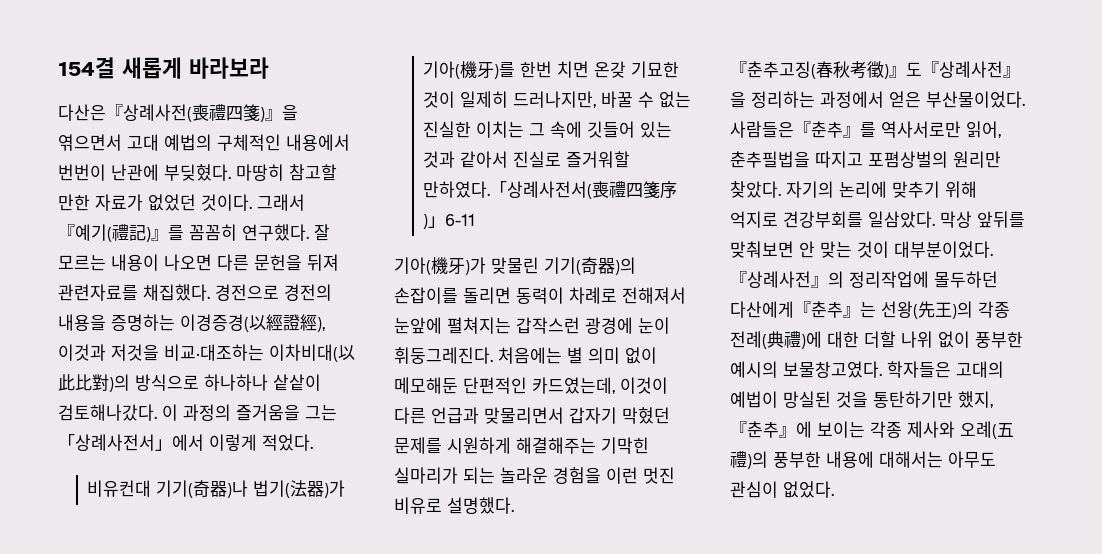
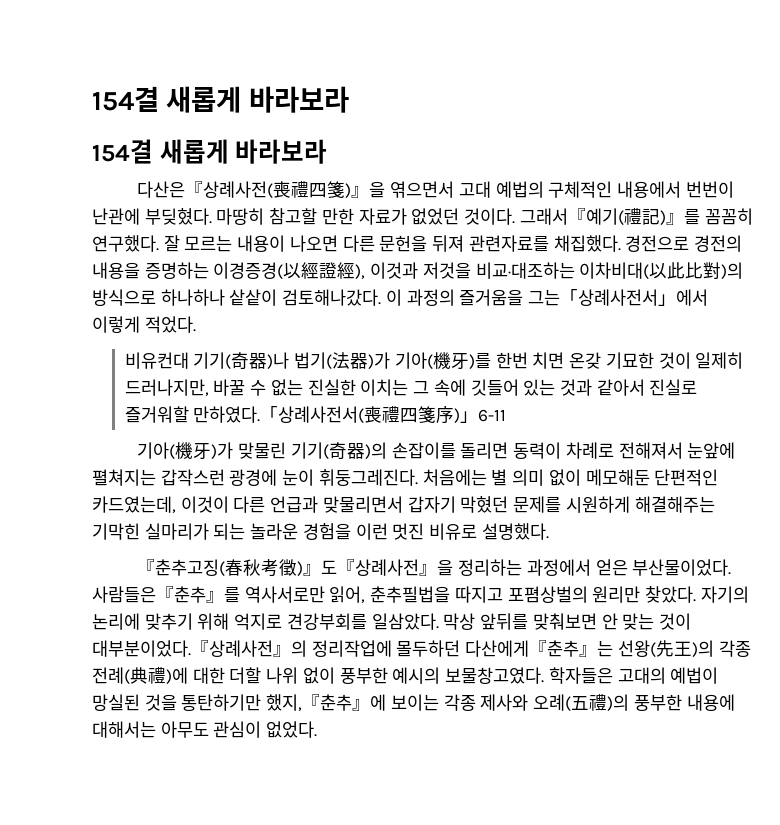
[58,57,269,79] 154결 새롭게 바라보라 -> [92,86,349,113] [92,139,328,164] 154결 새롭게 바라보라 // 154결 새롭게 바라보라

